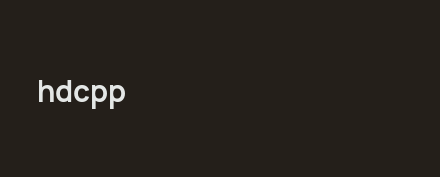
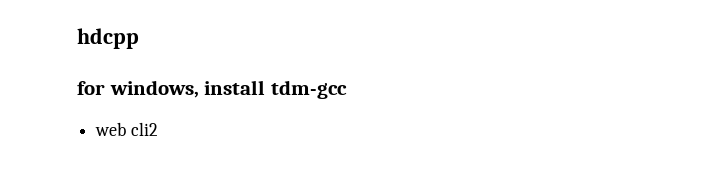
(126, 94) none -> [77,80,347,99] [95,122,158,136] // for windows, install tdm-gcc // web cli2

